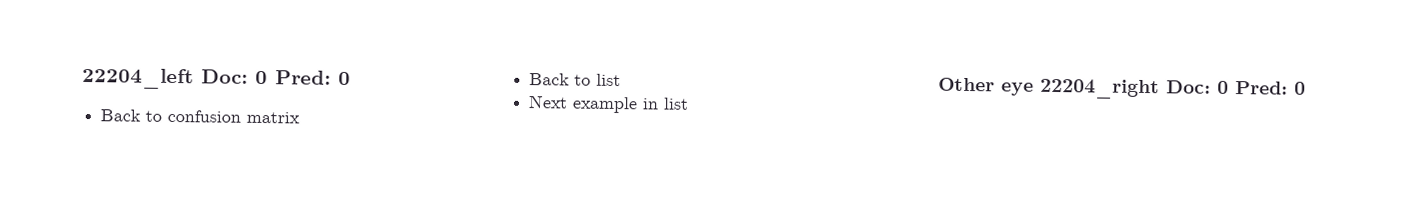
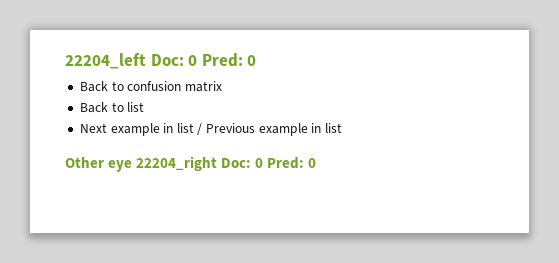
(690, 103) none -> [197,123,343,136] / Previous example in list

